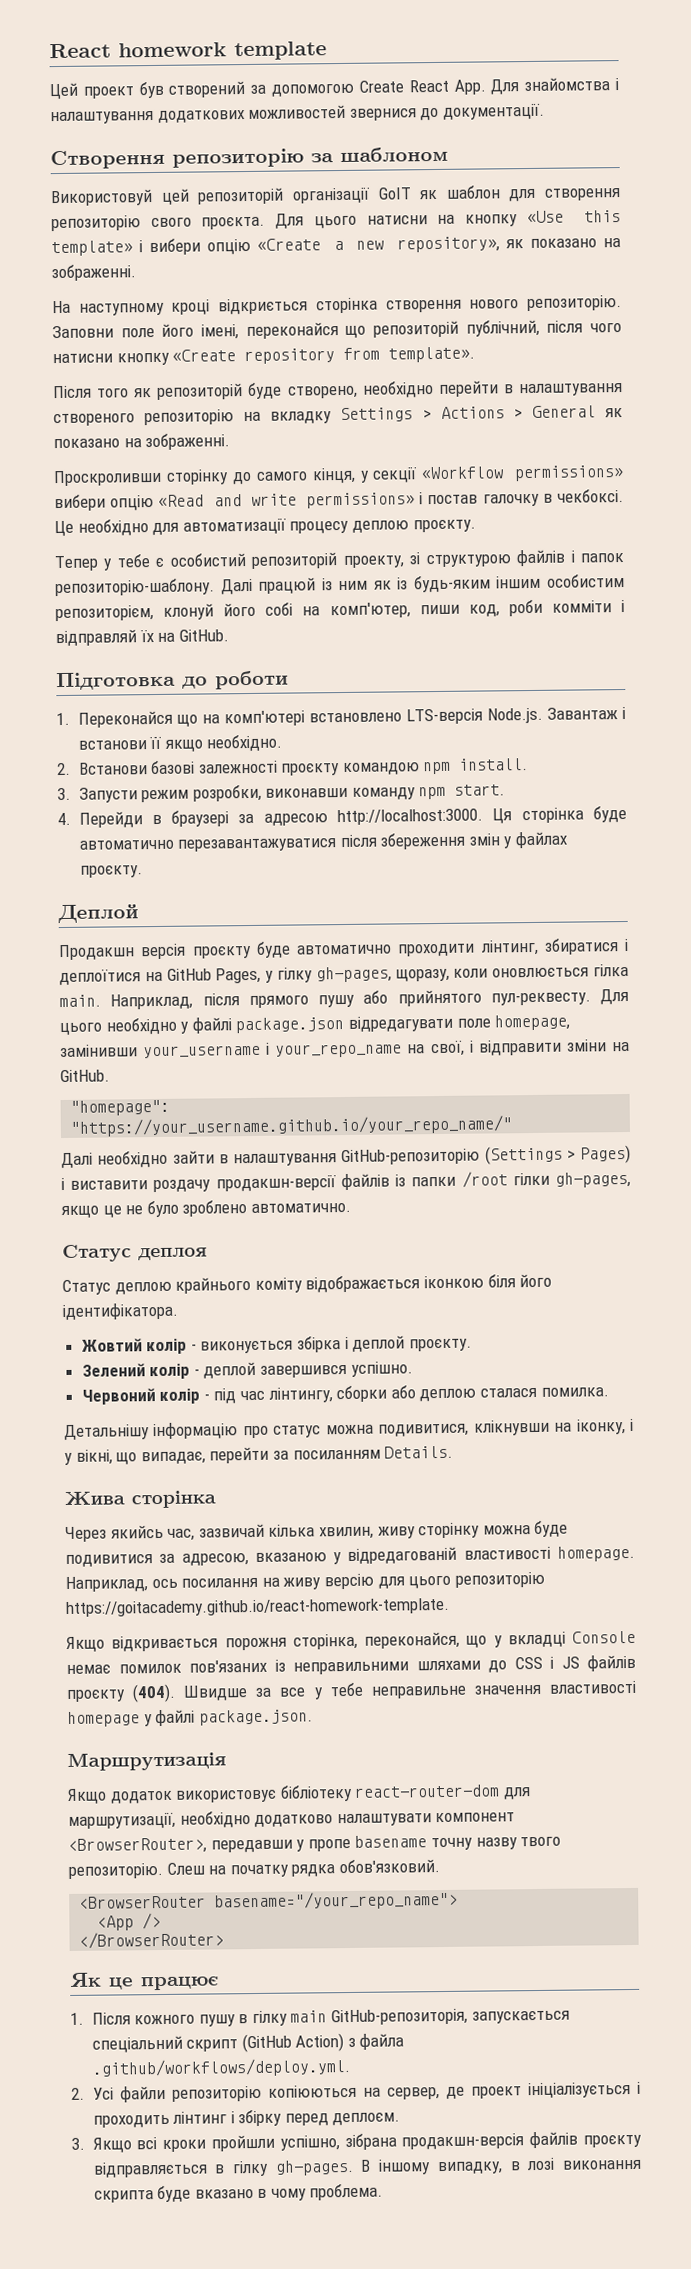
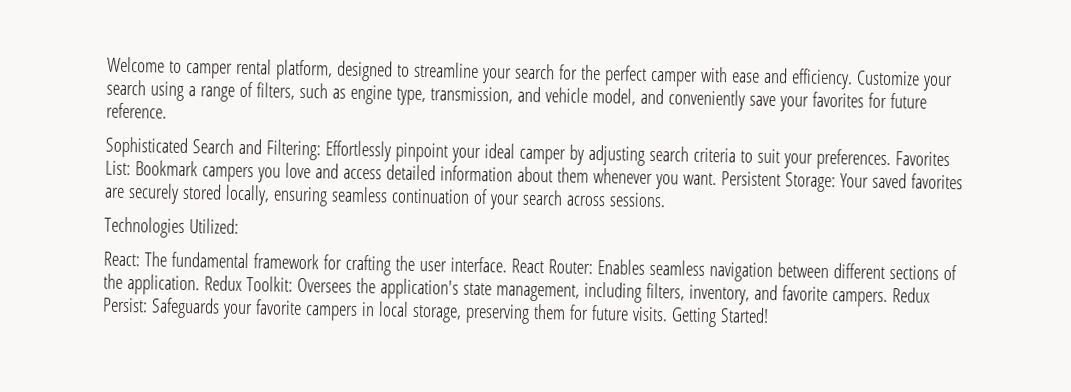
[49,41,327,61] [49,77,619,100] [50,103,545,125] [50,146,448,170] [50,185,621,207] [51,210,621,232] [51,236,621,257] [51,264,136,282] [52,295,622,316] [52,319,622,340] [52,346,476,366] [53,380,623,400] [53,405,623,427] [53,433,231,451] [53,465,624,487] [54,489,624,512] [54,518,476,537] [54,549,624,572] [55,574,625,597] [55,599,626,622] [55,629,229,647] [56,670,289,691] [56,706,626,728] [77,734,283,752] [57,758,529,776] [57,784,506,803] [57,805,627,828] [78,831,568,852] [79,865,143,878] [57,904,139,924] [58,938,629,961] [59,963,629,986] [59,988,629,1010] [59,1014,571,1036] [60,1039,630,1059] [60,1069,110,1083] [70,1099,171,1116] [70,1115,513,1137] [61,1144,631,1169] [61,1171,631,1193] [61,1200,351,1219] [62,1244,208,1263] [62,1273,553,1296] [62,1302,178,1321] [80,1335,472,1355] [81,1361,413,1380] [81,1385,609,1405] [64,1418,634,1441] [64,1445,454,1466] [64,1490,216,1509] [65,1520,569,1543] [65,1545,635,1568] [65,1571,545,1593] [65,1597,450,1618] [66,1630,636,1652] [66,1654,636,1675] [66,1680,636,1703] [67,1709,313,1727] [67,1751,227,1771] [67,1784,531,1804] [68,1811,516,1829] [68,1835,562,1854] [68,1859,440,1879] [79,1890,459,1911] [97,1913,162,1931] [79,1931,225,1949] [69,1972,219,1991] [70,2008,570,2027] [91,2033,405,2053] [91,2058,351,2078] [71,2081,641,2103] [92,2109,401,2128] [71,2131,642,2153] [92,2157,642,2178] [93,2183,384,2203] React homework template // Цей проект був створений за допомогою Create React App. Для знайомства і налаштування додаткових можливостей звернися до документації. // Створення репозиторію за шаблоном // Використовуй цей репозиторій організації GoIT як шаблон для створення репозиторію свого проєкта. Для цього натисни на кнопку «Use this template» і вибери опцію «Create a new repository», як показано на зображенні. // На наступному кроці відкриється сторінка створення нового репозиторію. Заповни поле його імені, переконайся що репозиторій публічний, після чого натисни кнопку «Create repository from template». // Після того як репозиторій буде створено, необхідно перейти в налаштування створеного репозиторію на вкладку Settings > Actions > General як показано на зображенні. // Проскроливши сторінку до самого кінця, у секції «Workflow permissions» вибери опцію «Read and write permissions» і постав галочку в чекбоксі. Це необхідно для автоматизації процесу деплою проєкту. // Тепер у тебе є особистий репозиторій проекту, зі структурою файлів і папок репозиторію-шаблону. Далі працюй із ним як із будь-яким іншим особистим репозиторієм, клонуй його собі на комп'ютер, пиши код, роби комміти і відправляй їх на GitHub. // Підготовка до роботи // 1. Переконайся що на комп'ютері встановлено LTS-версія Node.js. Завантаж і встанови її якщо необхідно. // 2. Встанови базові залежності проєкту командою npm install. // 3. Запусти режим розробки, виконавши команду npm start. // 4. Перейди в браузері за адресою http://localhost:3000. Ця сторінка буде автоматично перезавантажуватися після збереження змін у файлах проєкту. // Деплой // Продакшн версія проєкту буде автоматично проходити лінтинг, збиратися і деплоїтися на GitHub Pages, у гілку gh-pages, щоразу, коли оновлюється гілка main. Наприклад, після прямого пушу або прийнятого пул-реквесту. Для цього необхідно у файлі package.json відредагувати поле homepage, замінивши your_username і your_repo_name на свої, і відправити зміни на GitHub. // "homepage": "https://your_username.github.io/your_repo_name/" // Далі необхідно зайти в налаштування GitHub-репозиторію (Settings > Pages) і виставити роздачу продакшн-версії файлів із папки /root гілки gh-pages, якщо це не було зроблено автоматично. // Статус деплоя // Статус деплою крайнього коміту відображається іконкою біля його ідентифікатора. // Жовтий колір - виконується збірка і деплой проєкту. // Зелений колір - деплой завершився успішно. // Червоний колір - під час лінтингу, сборки або деплою сталася помилка. // Детальнішу інформацію про статус можна подивитися, клікнувши на іконку, і у вікні, що випадає, перейти за посиланням Details. // Жива сторінка // Через якийсь час, зазвичай кілька хвилин, живу сторінку можна буде подивитися за адресою, вказаною у відредагованій властивості homepage. Наприклад, ось посилання на живу версію для цього репозиторію https://goitacademy.github.io/react-homework-template. // Якщо відкривається порожня сторінка, переконайся, що у вкладці Console немає помилок пов'язаних із неправильними шляхами до CSS і JS файлів проєкту (404). Швидше за все у тебе неправильне значення властивості homepage у файлі package.json. // Маршрутизація // Якщо додаток використовує бібліотеку react-router-dom для маршрутизації, необхідно додатково налаштувати компонент <BrowserRouter>, передавши у пропе basename точну назву твого репозиторію. Слеш на початку рядка обов'язковий. // <BrowserRouter basename="/your_repo_name"> // <App /> // </BrowserRouter> // Як це працює // 1. Після кожного пушу в гілку main GitHub-репозиторія, запускається спеціальний скрипт (GitHub Action) з файла .github/workflows/deploy.yml. // 2. Усі файли репозиторію копіюються на сервер, де проект ініціалізується і проходить лінтинг і збірку перед деплоєм. // 3. Якщо всі кроки пройшли успішно, зібрана продакшн-версія файлів проєкту відправляється в гілку gh-pages. В іншому випадку, в лозі виконання скрипта буде вказано в чому проблема. -> [107,56,953,92] [106,79,927,112] [106,102,167,119] [105,136,950,171] [105,160,963,193] [104,183,666,210] [104,216,239,238] [103,251,957,283] [103,273,930,308] [102,297,769,328] Welcome to camper rental platform, designed to streamline your search for the perfect camper with ease and efficiency. Customize your search using a range of filters, such as engine type, transmission, and vehicle model, and conveniently save your favorites for future reference. // Sophisticated Search and Filtering: Effortlessly pinpoint your ideal camper by adjusting search criteria to suit your preferences. Favorites List: Bookmark campers you love and access detailed information about them whenever you want. Persistent Storage: Your saved favorites are securely stored locally, ensuring seamless continuation of your search across sessions. // Technologies Utilized: // React: The fundamental framework for crafting the user interface. React Router: Enables seamless navigation between different sections of the application. Redux Toolkit: Oversees the application's state management, including filters, inventory, and favorite campers. Redux Persist: Safeguards your favorite campers in local storage, preserving them for future visits. Getting Started!

